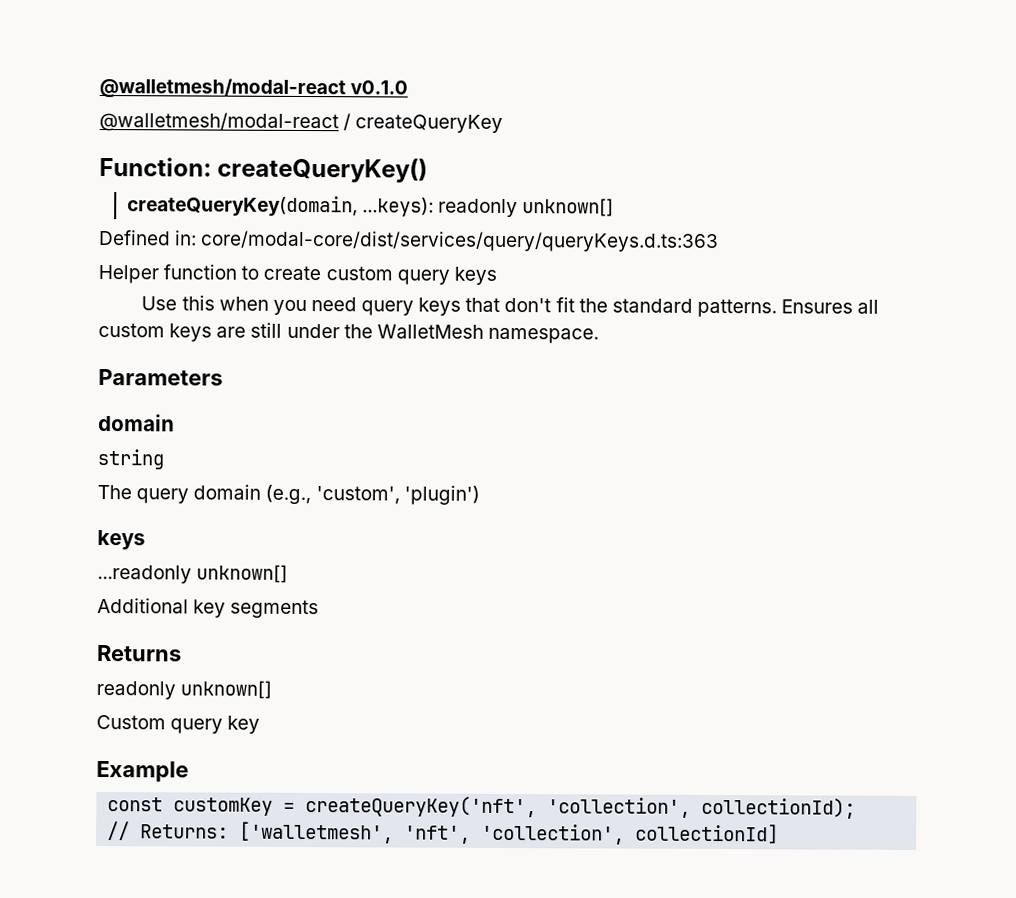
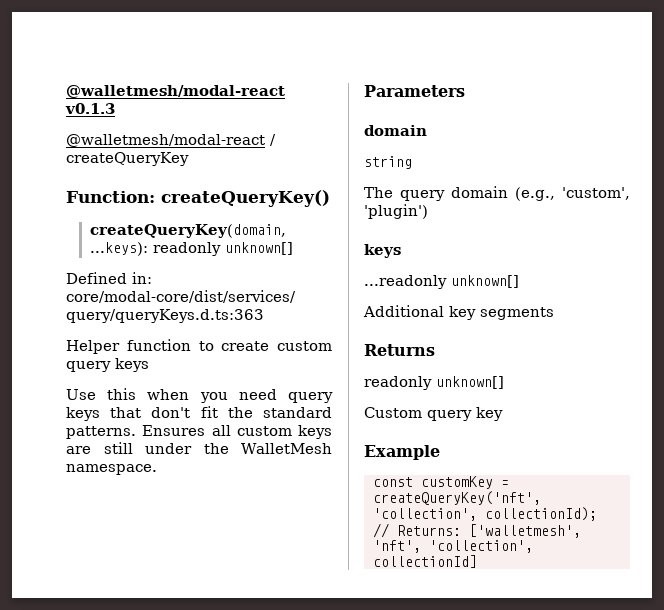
[99,78,409,99] @walletmesh/modal-react v0.1.0 -> [66,85,285,98] [65,103,115,114] @walletmesh/modal-react v0.1.3

